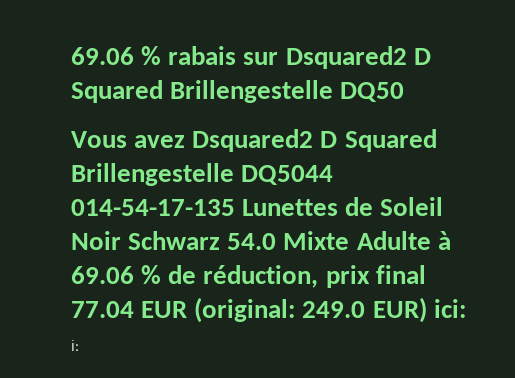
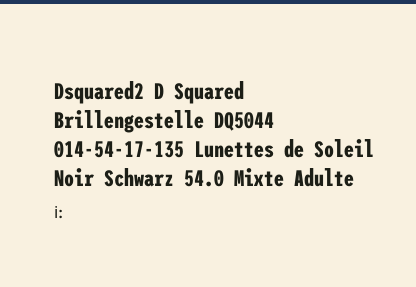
[71,46,431,69] [71,80,405,103] [71,131,186,148] 69.06 % rabais sur Dsquared2 D Squared Brillengestelle DQ50 // Vous avez -> (54, 92) none
[437,231,451,250] [71,265,426,288] [71,297,466,323] à 69.06 % de réduction, prix final 77.04 EUR (original: 249.0 EUR) ici: -> (354, 177) none

